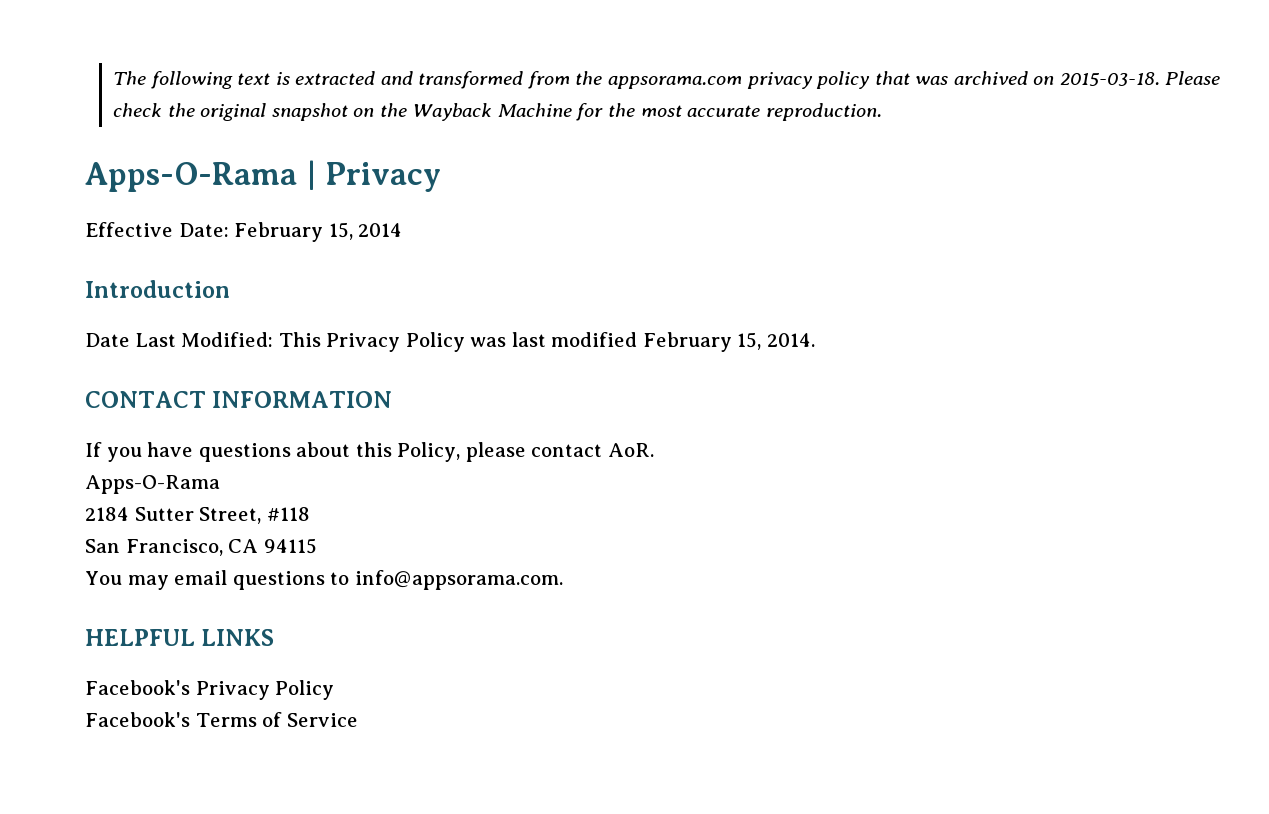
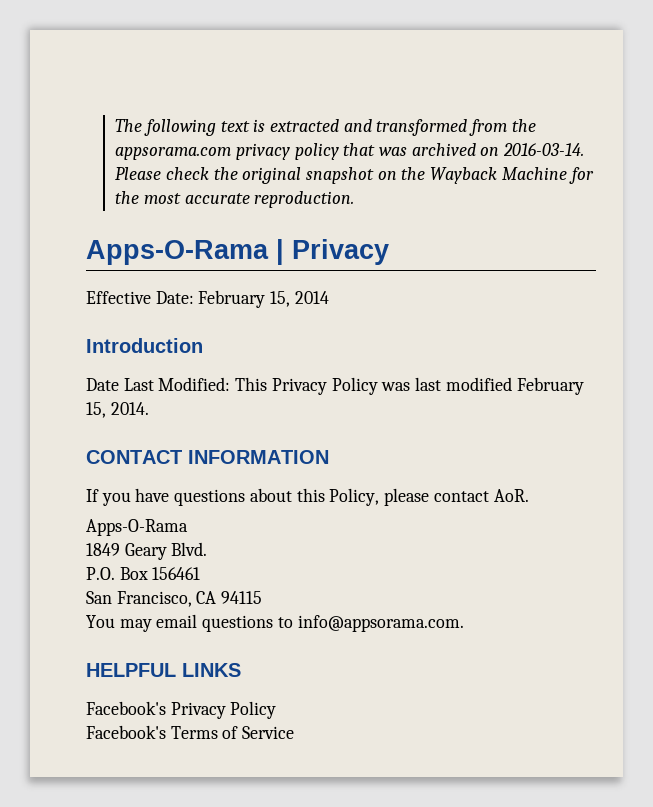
[1059,72,1160,86] 2015-03-18. -> [503,143,585,156] 2016-03-14.
[85,507,310,524] 2184 Sutter Street, #118 -> [86,542,208,560] [86,567,201,580] 1849 Geary Blvd. // P.O. Box 156461

